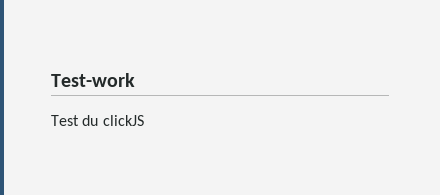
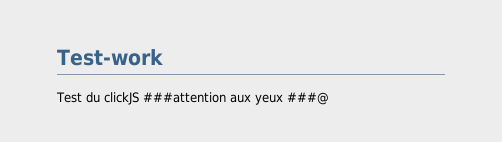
(144, 120) none -> [142,92,329,105] ###attention aux yeux ###@

